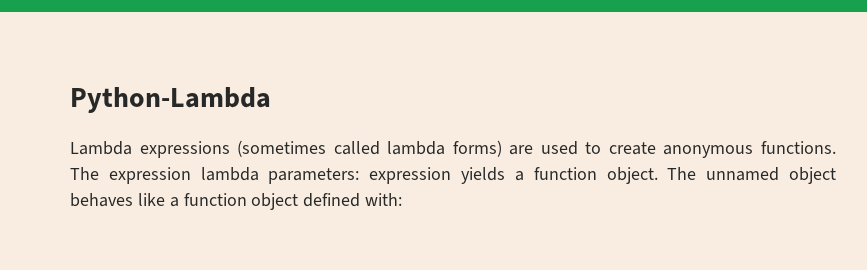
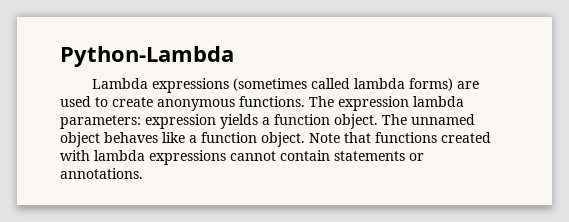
[251,193,403,210] object defined with: -> [261,132,491,147] [60,150,424,165] [60,168,143,179] object. Note that functions created with lambda expressions cannot contain statements or annotations.

